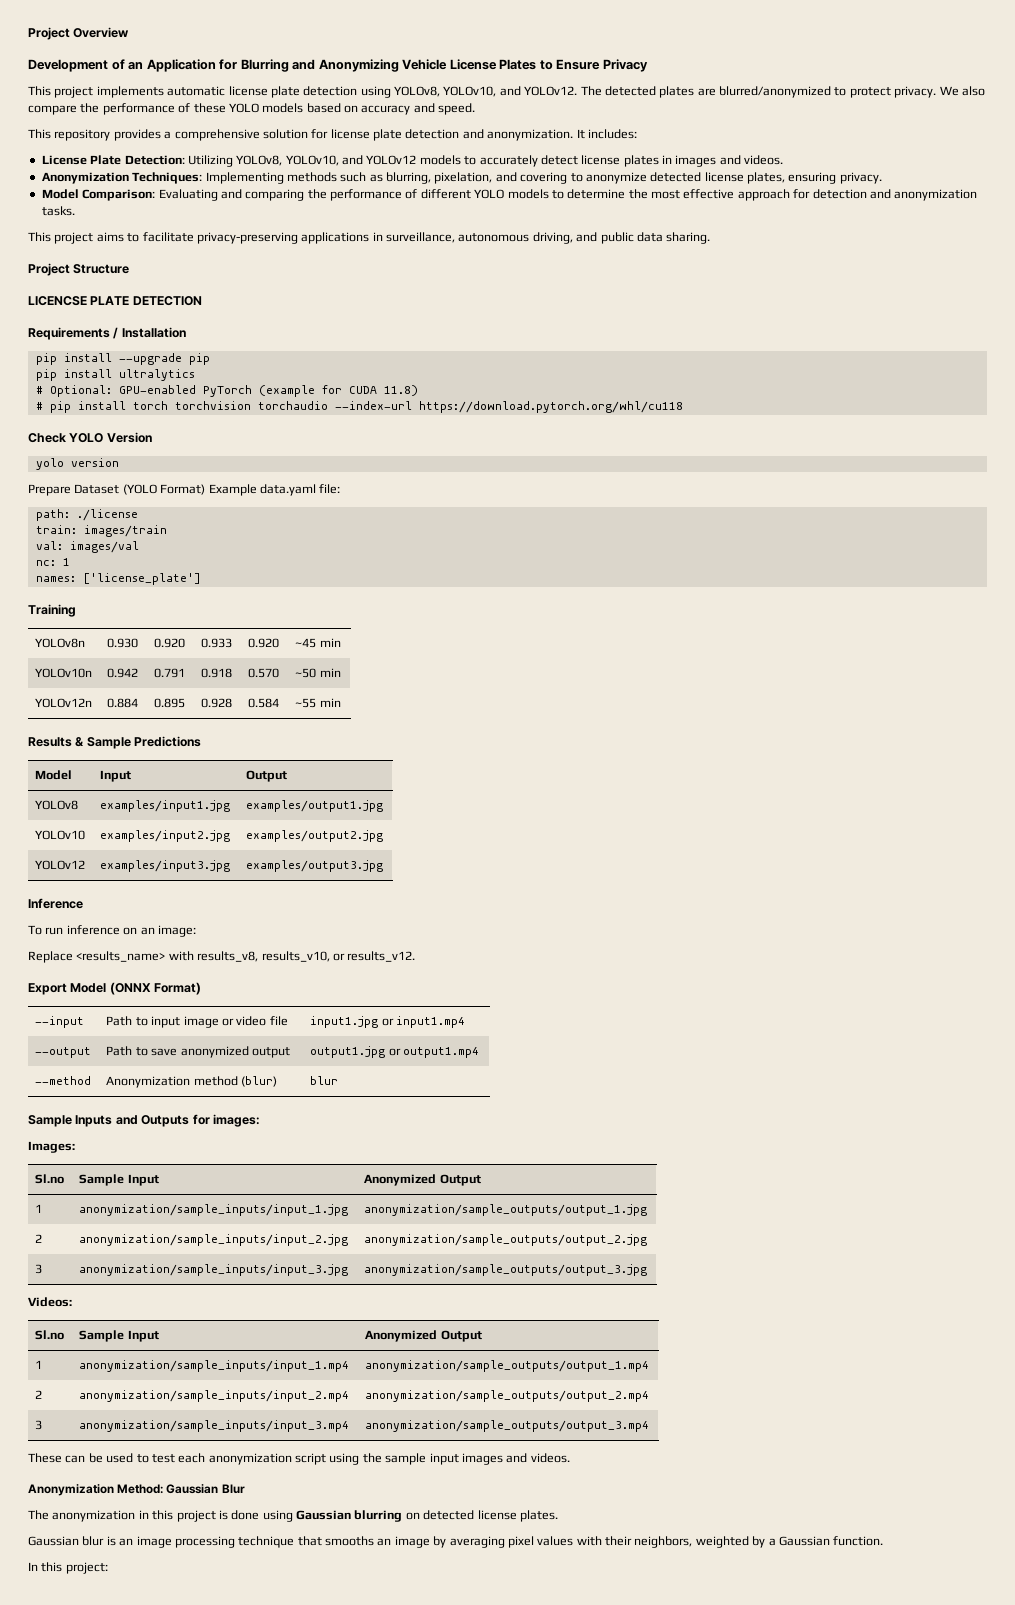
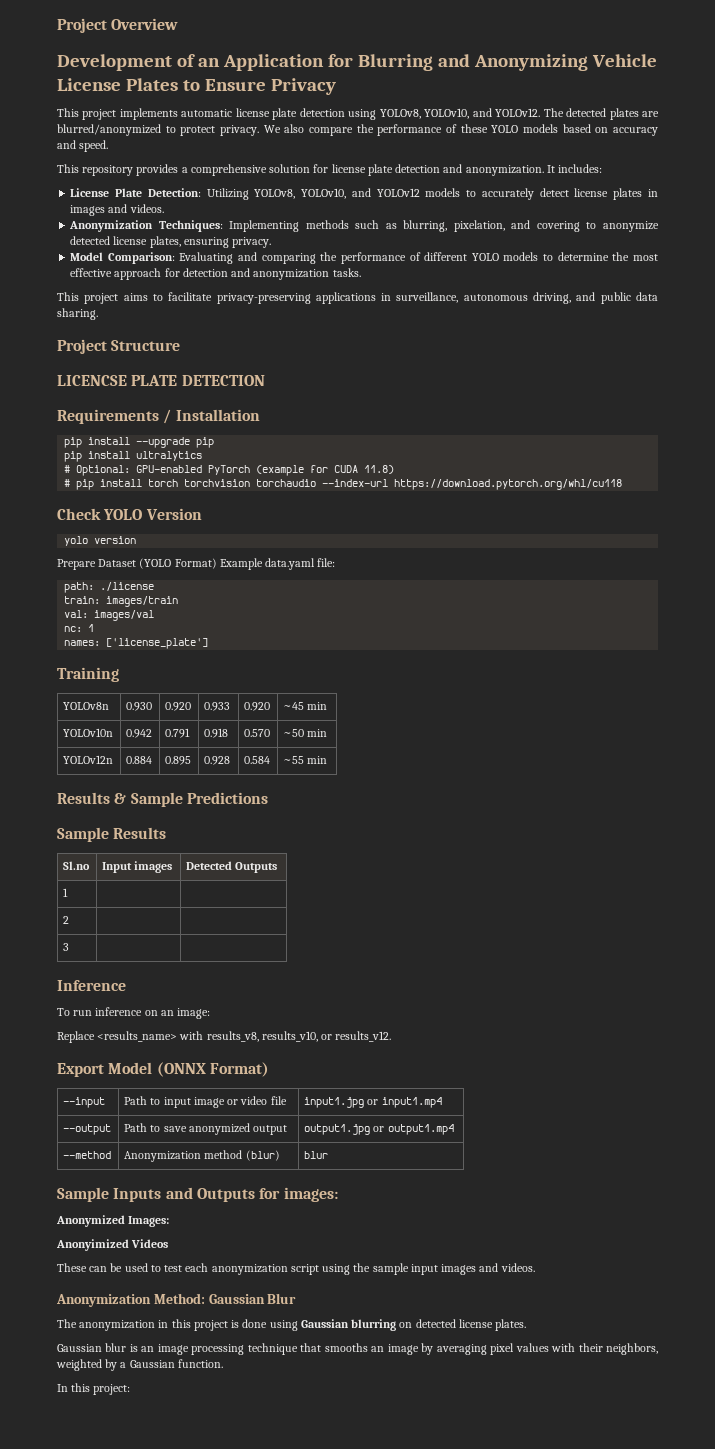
[35,770,73,780] [100,770,132,782] [246,770,288,782] [35,800,79,810] [100,800,231,812] [246,800,384,812] [35,830,86,840] [100,830,231,842] [246,830,384,842] [35,860,86,870] [100,860,231,872] [246,860,384,872] // Model | Input | Output // YOLOv8 | examples/input1.jpg | examples/output1.jpg // YOLOv10 | examples/input2.jpg | examples/output2.jpg // YOLOv12 | examples/input3.jpg | examples/output3.jpg -> [57,827,167,842] [63,861,91,870] [102,861,173,873] [186,861,278,873] [63,888,69,897] [63,916,70,924] [63,943,70,951] // Sample Results // Sl.no | Input images | Detected Outputs // 1 | | // 2 | | // 3 | |
(260, 1120) none -> [56,1215,125,1227] Anonymized
[35,1174,65,1184] [79,1174,159,1186] [364,1174,481,1186] [35,1204,43,1213] [79,1204,349,1216] [364,1204,648,1216] [35,1234,43,1243] [79,1234,349,1246] [364,1234,648,1246] [35,1264,43,1274] [79,1264,349,1276] [364,1264,648,1276] [28,1297,72,1307] [35,1330,65,1340] [79,1330,159,1342] [365,1330,482,1342] [35,1360,43,1369] [79,1360,350,1372] [365,1360,650,1372] [35,1390,43,1399] [79,1390,350,1402] [365,1390,650,1402] [35,1420,43,1430] [79,1420,350,1432] [365,1420,650,1432] // Sl.no | Sample Input | Anonymized Output // 1 | anonymization/sample_inputs/input_1.jpg | anonymization/sample_outputs/output_1.jpg // 2 | anonymization/sample_inputs/input_2.jpg | anonymization/sample_outputs/output_2.jpg // 3 | anonymization/sample_inputs/input_3.jpg | anonymization/sample_outputs/output_3.jpg // Videos: // Sl.no | Sample Input | Anonymized Output // 1 | anonymization/sample_inputs/input_1.mp4 | anonymization/sample_outputs/output_1.mp4 // 2 | anonymization/sample_inputs/input_2.mp4 | anonymization/sample_outputs/output_2.mp4 // 3 | anonymization/sample_inputs/input_3.mp4 | anonymization/sample_outputs/output_3.mp4 -> [56,1239,169,1251] // Anonyimized Videos

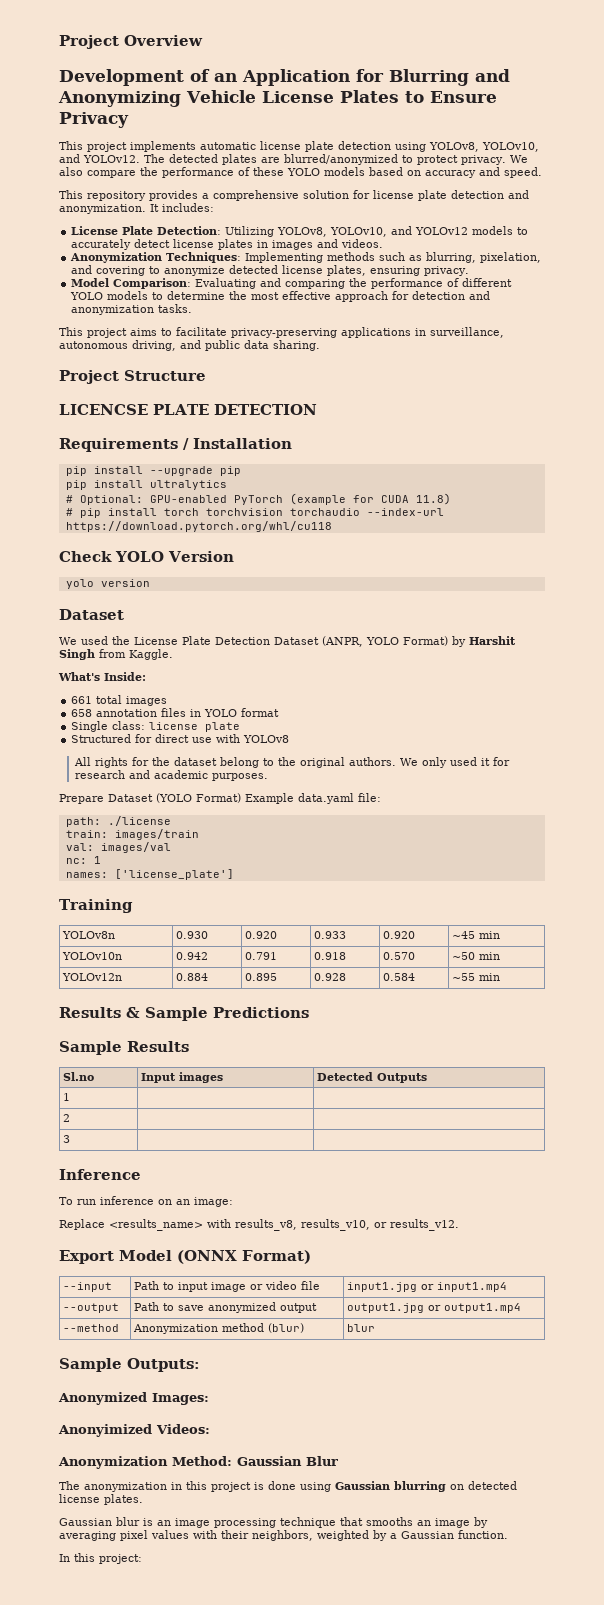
(137, 540) none -> [59,609,124,620] [59,636,516,647] [59,649,173,660] [58,672,146,681] [71,695,168,706] [71,708,280,717] [71,721,241,732] [71,734,290,743] [73,757,510,768] [74,770,268,781] // Dataset // We used the License Plate Detection Dataset (ANPR, YOLO Format) by Harshit Singh from Kaggle. // What's Inside: // 661 total images // 658 annotation files in YOLO format // Single class: license plate // Structured for direct use with YOLOv8 // All rights for the dataset belong to the original authors. We only used it for research and academic purposes.
[113,1187,338,1202] [56,1215,170,1227] [56,1239,169,1251] [57,1263,535,1275] Inputs and Outputs for images: // Anonymized Images: // Anonyimized Videos // These can be used to test each anonymization script using the sample input images and videos. -> [127,1358,200,1372] [58,1392,209,1405] [58,1424,210,1437] Outputs: // Anonymized Images: // Anonyimized Videos:

